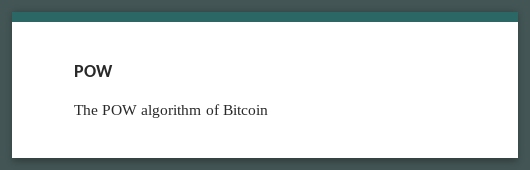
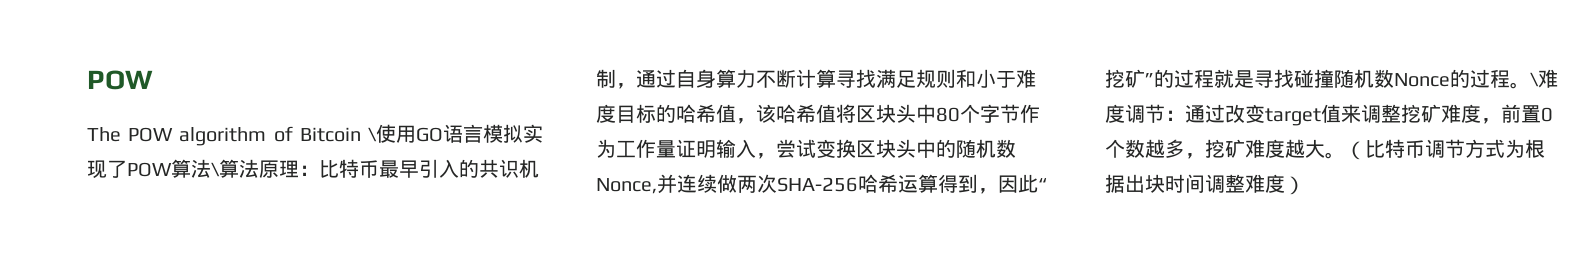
(268, 110) none -> [367,124,543,143] [87,159,539,179] [596,69,1036,89] [596,104,1040,124] [596,139,1016,159] [596,174,1047,194] [1105,69,1558,89] [1105,104,1553,126] [1105,139,1545,160] [1105,174,1305,195] \使用GO语言模拟实现了POW算法\算法原理：比特币最早引入的共识机制，通过自身算力不断计算寻找满足规则和小于难度目标的哈希值，该哈希值将区块头中80个字节作为工作量证明输入，尝试变换区块头中的随机数Nonce,并连续做两次SHA-256哈希运算得到，因此“挖矿”的过程就是寻找碰撞随机数Nonce的过程。\难度调节：通过改变target值来调整挖矿难度，前置0个数越多，挖矿难度越大。（比特币调节方式为根据出块时间调整难度）

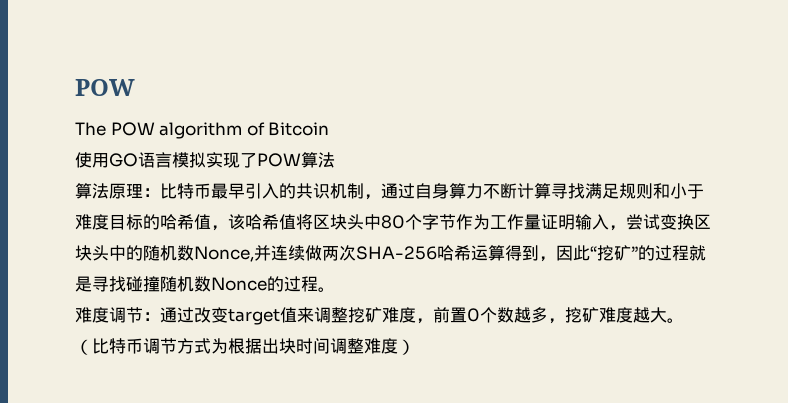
[367,127,377,142] \ -> (330, 129) //
[211,162,220,177] \ -> (335, 160) //
[1530,72,1539,87] \ -> (335, 289) //

